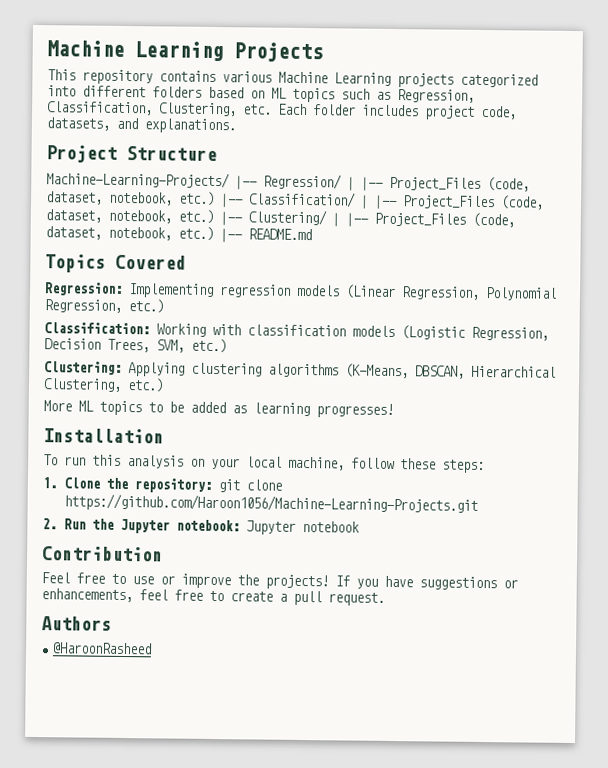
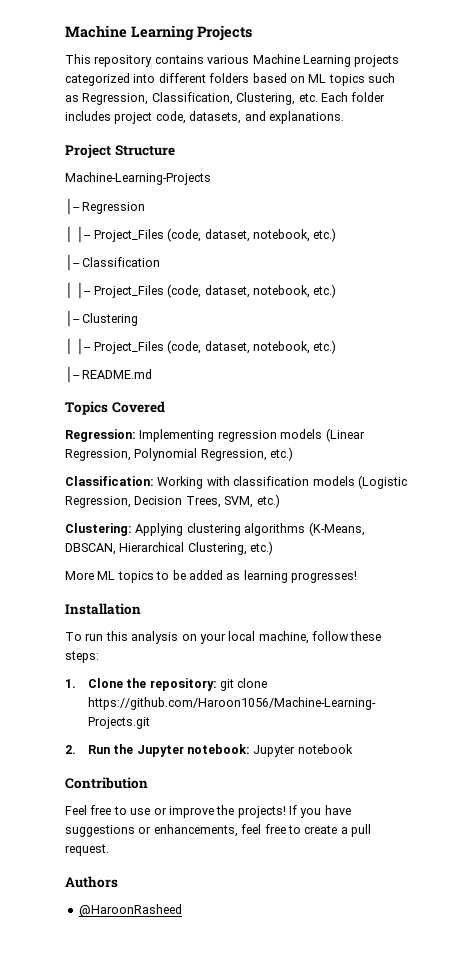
[46,171,530,192] [45,191,544,210] [45,209,515,228] [45,226,214,241] Machine-Learning-Projects/ │-- Regression/ │ │-- Project_Files (code, dataset, notebook, etc.) │-- Classification/ │ │-- Project_Files (code, dataset, notebook, etc.) │-- Clustering/ │ │-- Project_Files (code, dataset, notebook, etc.) -> [65,172,211,185] [65,198,146,215] [65,226,337,243] [65,254,161,271] [65,282,337,299] [65,310,139,327] [65,338,337,355] Machine-Learning-Projects // │-- Regression // │ │-- Project_Files (code, dataset, notebook, etc.) // │-- Classification // │ │-- Project_Files (code, dataset, notebook, etc.) // │-- Clustering // │ │-- Project_Files (code, dataset, notebook, etc.) //

